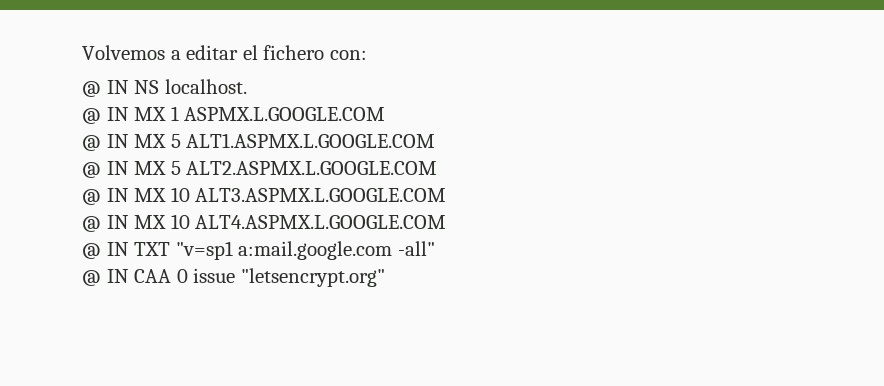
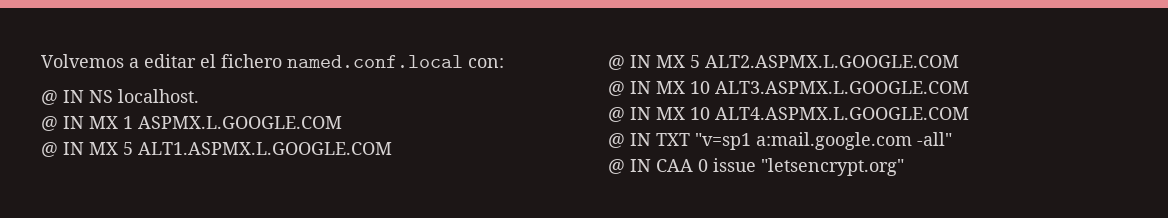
(325, 52) none -> [287,55,463,68] named.conf.local

